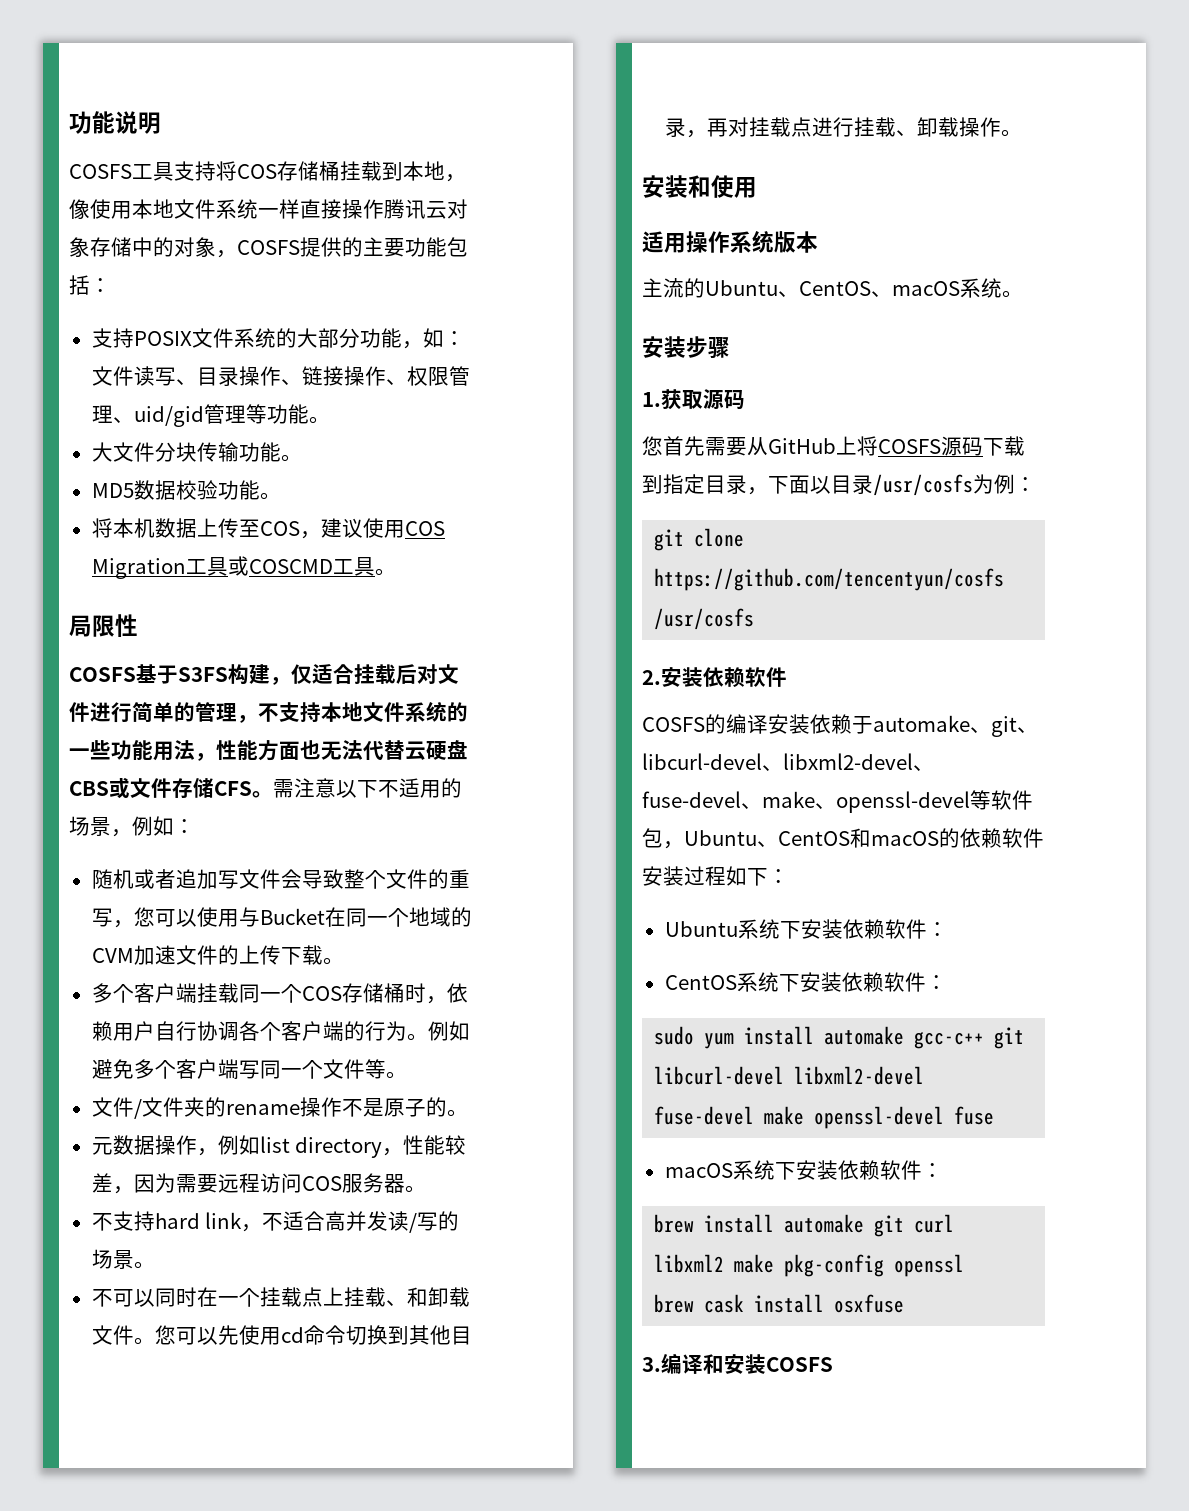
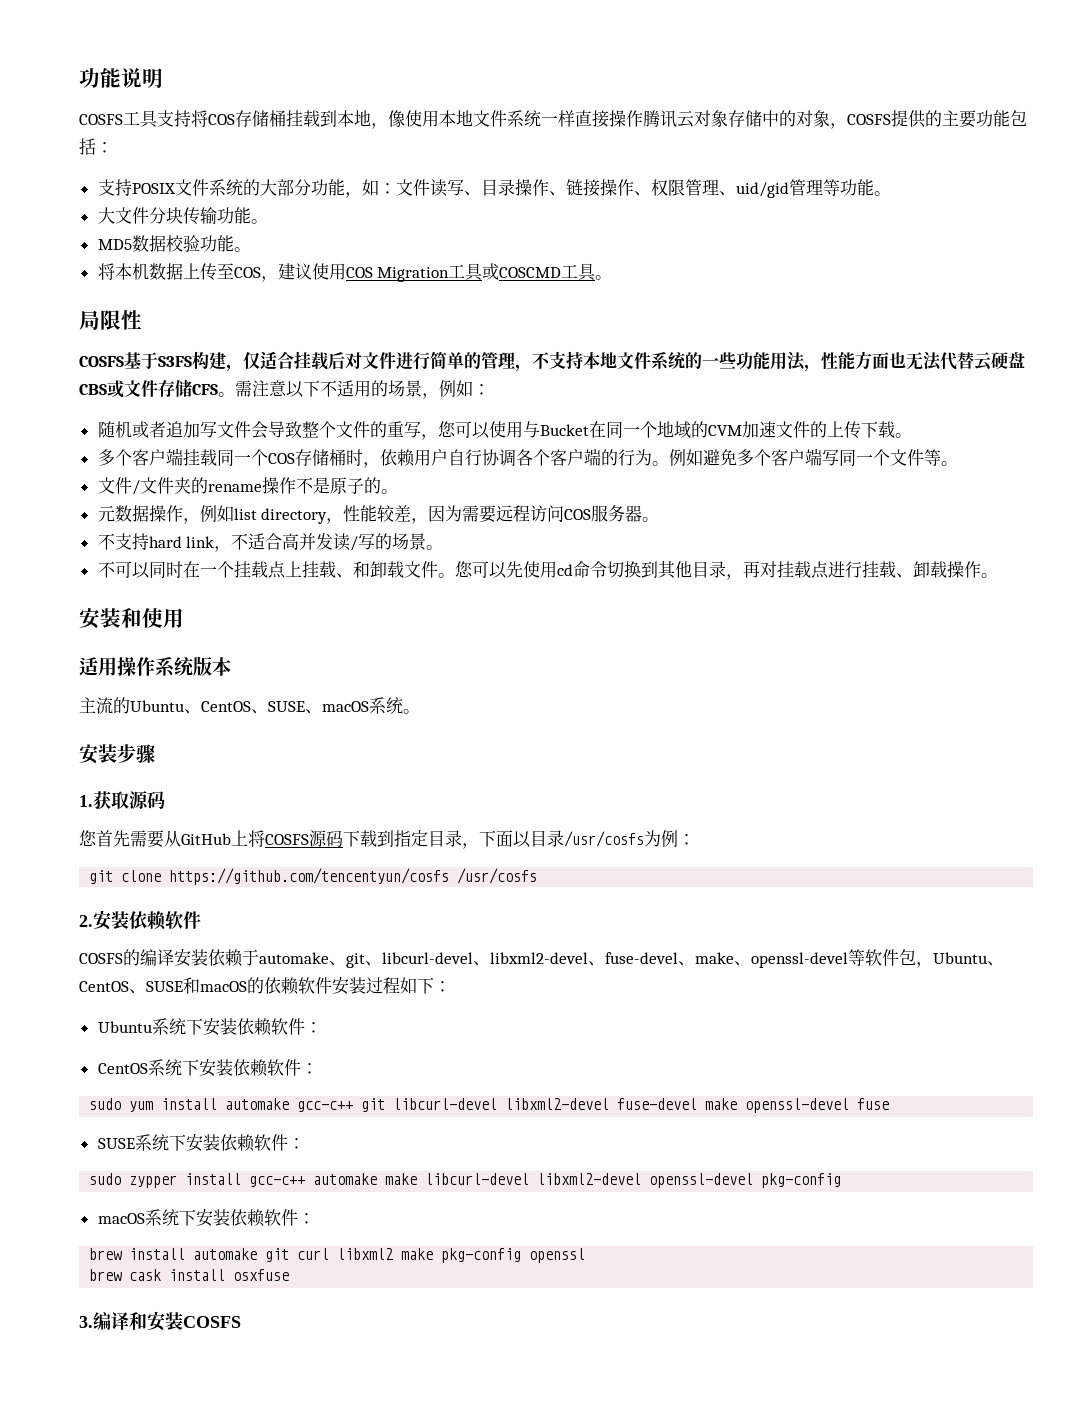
(892, 294) none -> [268,701,322,714] SUSE、
(850, 838) none -> [129,981,183,994] 、SUSE
(995, 1115) none -> [97,1134,305,1152] [89,1173,842,1188] // SUSE系统下安装依赖软件： // sudo zypper install gcc-c++ automake make libcurl-devel libxml2-devel openssl-devel pkg-config

